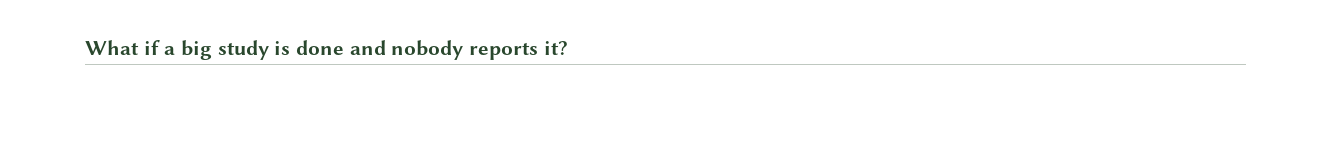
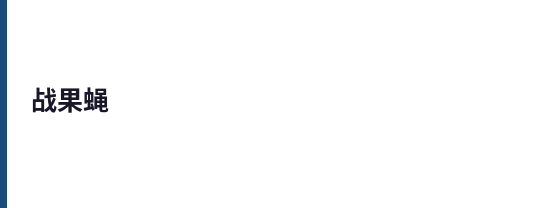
[85,40,568,60] What if a big study is done and nobody reports it? -> [31,87,109,113] 战果蝇

